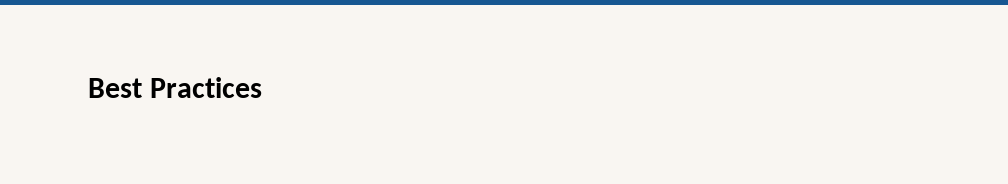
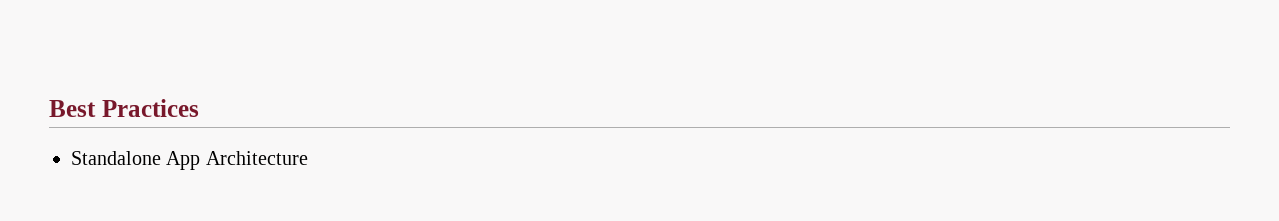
(263, 87) none -> [71,151,308,170] // Standalone App Architecture

